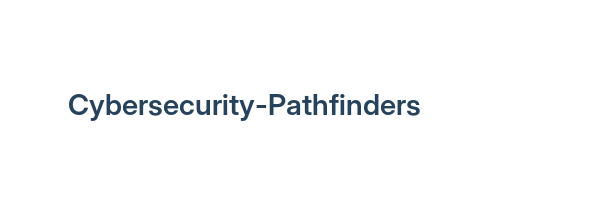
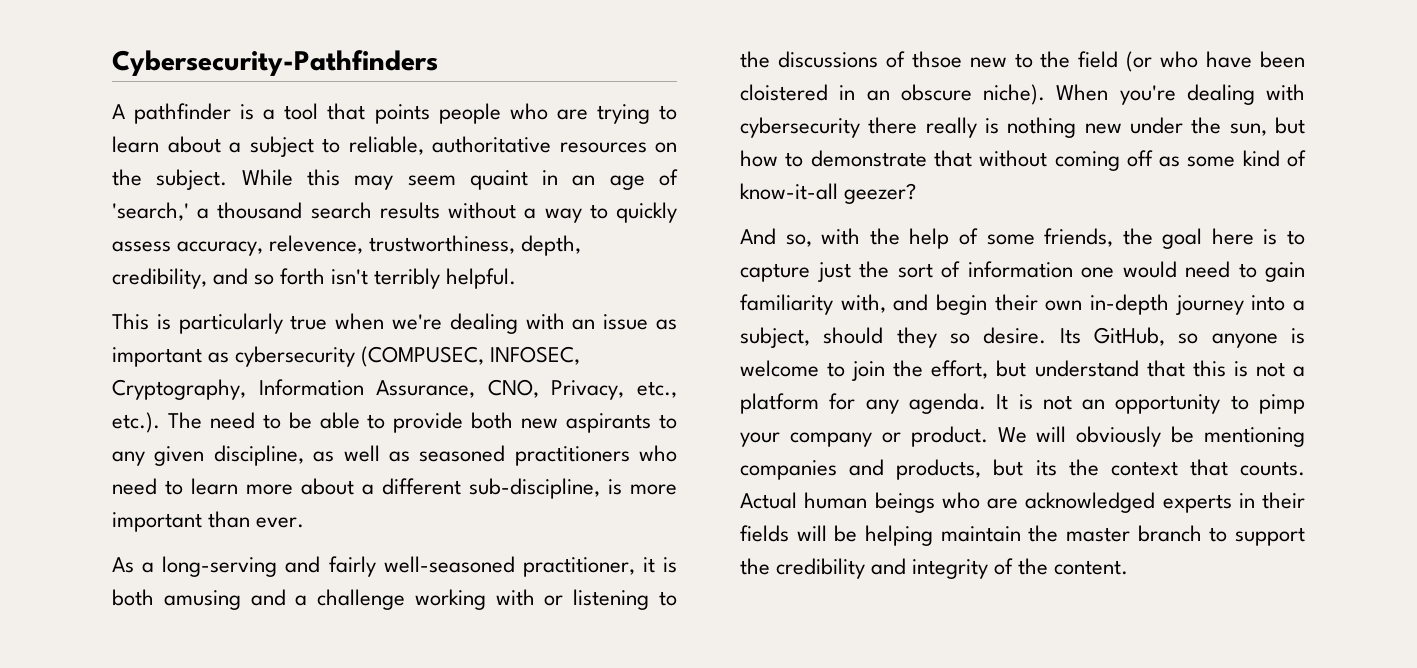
(421, 107) none -> [112,103,677,124] [112,136,677,157] [112,169,678,190] [112,202,677,223] [112,235,582,256] [112,268,517,289] [112,313,677,334] [112,346,581,367] [112,379,678,400] [112,412,677,433] [112,445,677,466] [112,478,677,499] [112,511,305,532] [112,556,677,577] [112,589,677,610] [740,51,1305,72] [740,84,1305,105] [740,117,1305,138] [740,150,1306,171] [740,183,917,204] [740,228,1305,249] [740,261,1305,282] [740,294,1305,315] [740,327,1305,348] [740,360,1305,381] [740,393,1305,414] [740,426,1305,447] [740,459,1305,480] [740,492,1305,513] [740,525,1305,546] [740,558,1129,579] // A pathfinder is a tool that points people who are trying to learn about a subject to reliable, authoritative resources on the subject. While this may seem quaint in an age of 'search,' a thousand search results without a way to quickly assess accuracy, relevence, trustworthiness, depth, credibility, and so forth isn't terribly helpful. // This is particularly true when we're dealing with an issue as important as cybersecurity (COMPUSEC, INFOSEC, Cryptography, Information Assurance, CNO, Privacy, etc., etc.). The need to be able to provide both new aspirants to any given discipline, as well as seasoned practitioners who need to learn more about a different sub-discipline, is more important than ever. // As a long-serving and fairly well-seasoned practitioner, it is both amusing and a challenge working with or listening to the discussions of thsoe new to the field (or who have been cloistered in an obscure niche). When you're dealing with cybersecurity there really is nothing new under the sun, but how to demonstrate that without coming off as some kind of know-it-all geezer? // And so, with the help of some friends, the goal here is to capture just the sort of information one would need to gain familiarity with, and begin their own in-depth journey into a subject, should they so desire. Its GitHub, so anyone is welcome to join the effort, but understand that this is not a platform for any agenda. It is not an opportunity to pimp your company or product. We will obviously be mentioning companies and products, but its the context that counts. Actual human beings who are acknowledged experts in their fields will be helping maintain the master branch to support the credibility and integrity of the content.

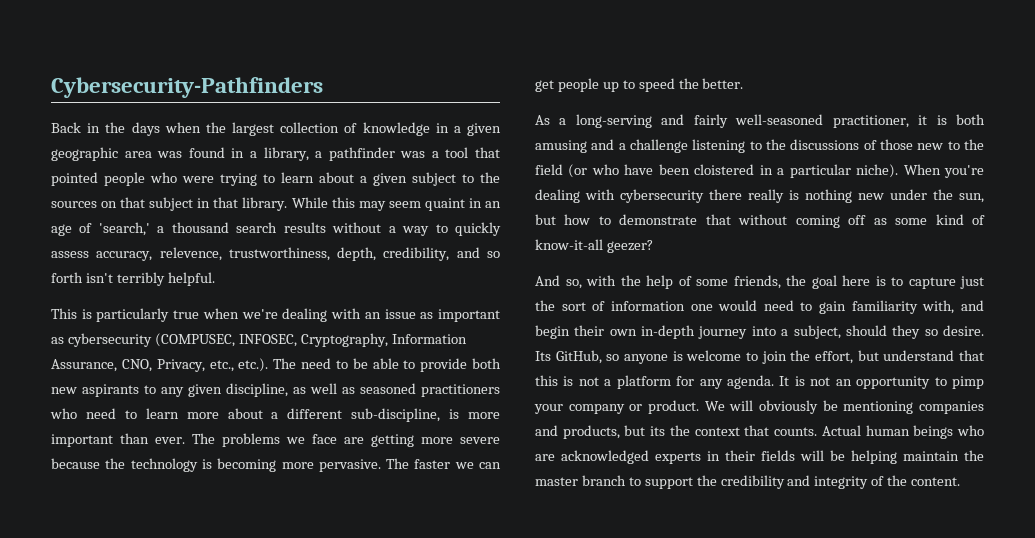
[112,103,255,124] A pathfinder is -> [51,122,502,136] [51,147,426,161] Back in the days when the largest collection of knowledge in a given geographic area was found in a library, a pathfinder was
[374,104,430,124] points -> [51,172,98,186] pointed
[556,109,588,120] are -> [182,176,214,183] were
(241, 147) none -> [373,173,407,186] given
[348,136,677,155] [112,169,228,190] reliable, authoritative resources on the subject. -> [480,172,500,183] [51,197,288,211] the sources on that subject in that library.
(305, 522) none -> [192,433,500,447] [51,458,502,472] [535,78,744,92] The problems we face are getting more severe because the technology is becoming more pervasive. The faster we can get people up to speed the better.
[414,589,564,610] working with or -> (688, 146) none
[911,51,962,68] thsoe -> [880,139,913,150] those
[866,84,972,101] an obscure -> [777,164,851,178] a particular

